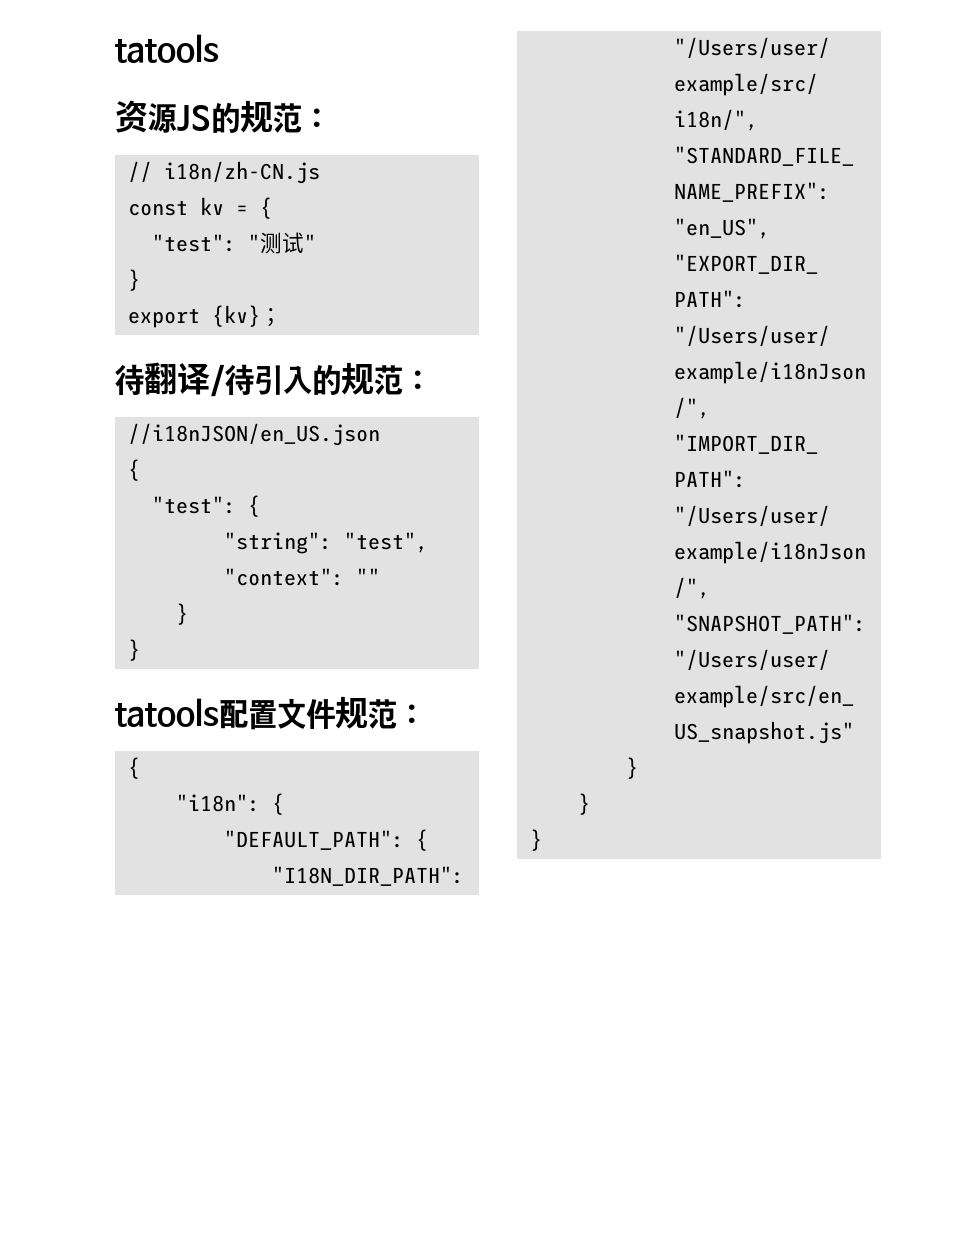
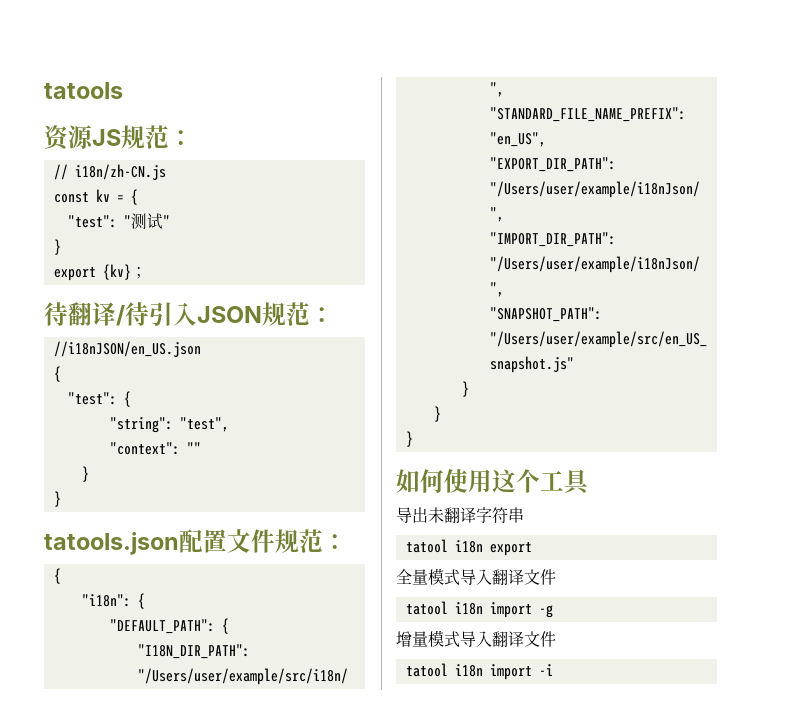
[211,102,240,133] 的 -> (121, 137) none
[312,364,341,395] 的 -> [197,306,262,323] JSON
[115,698,219,727] tatools -> [44,532,179,555] tatools.json
(542, 840) none -> [396,469,591,495] [396,507,524,523] [405,539,532,556] [396,568,556,585] [405,601,553,618] [396,630,556,647] [405,663,553,680] // 如何使用这个工具 // 导出未翻译字符串 // tatool i18n export // 全量模式导入翻译文件 // tatool i18n import -g // 增量模式导入翻译文件 // tatool i18n import -i

